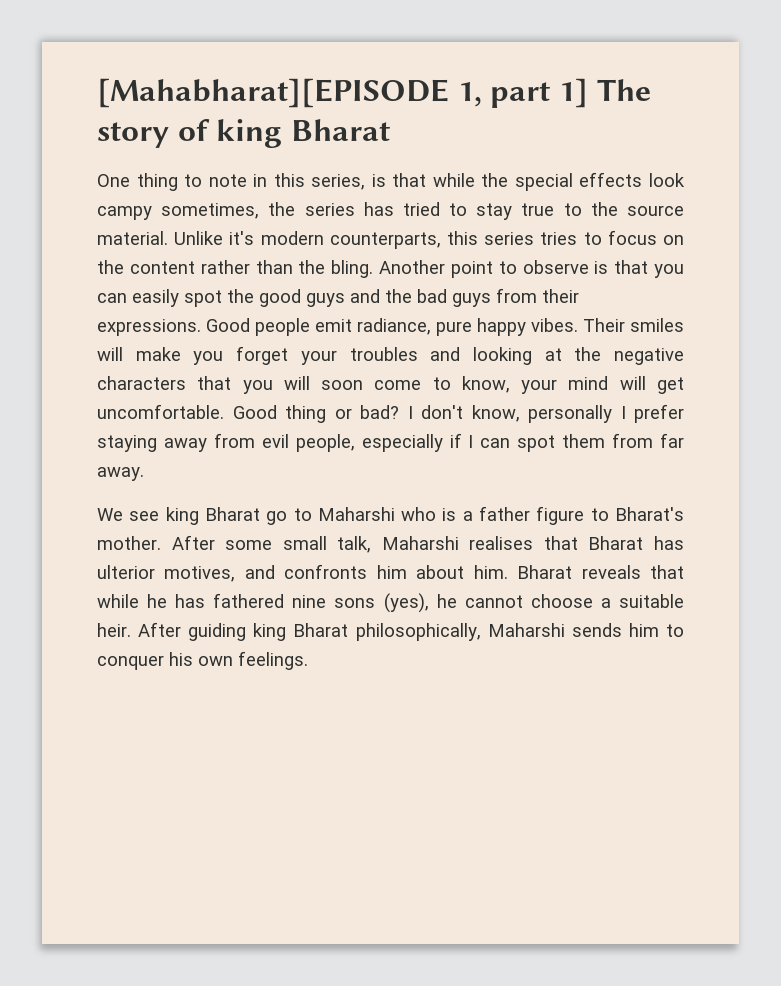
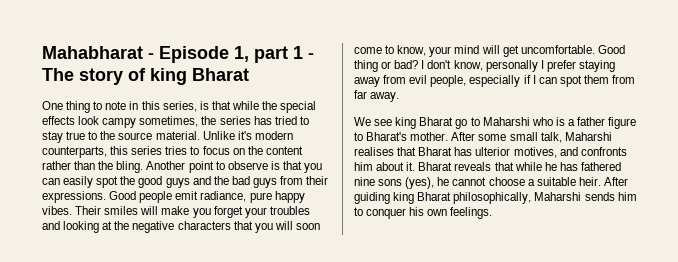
[97,78,588,108] [Mahabharat][EPISODE 1, part 1] -> [42,46,314,63] Mahabharat - Episode 1, part 1 -
[473,565,508,579] him. -> [406,162,416,171] it.

